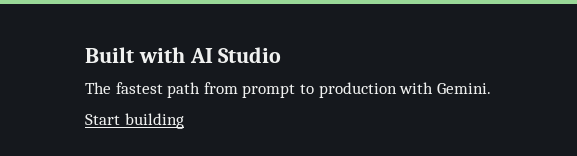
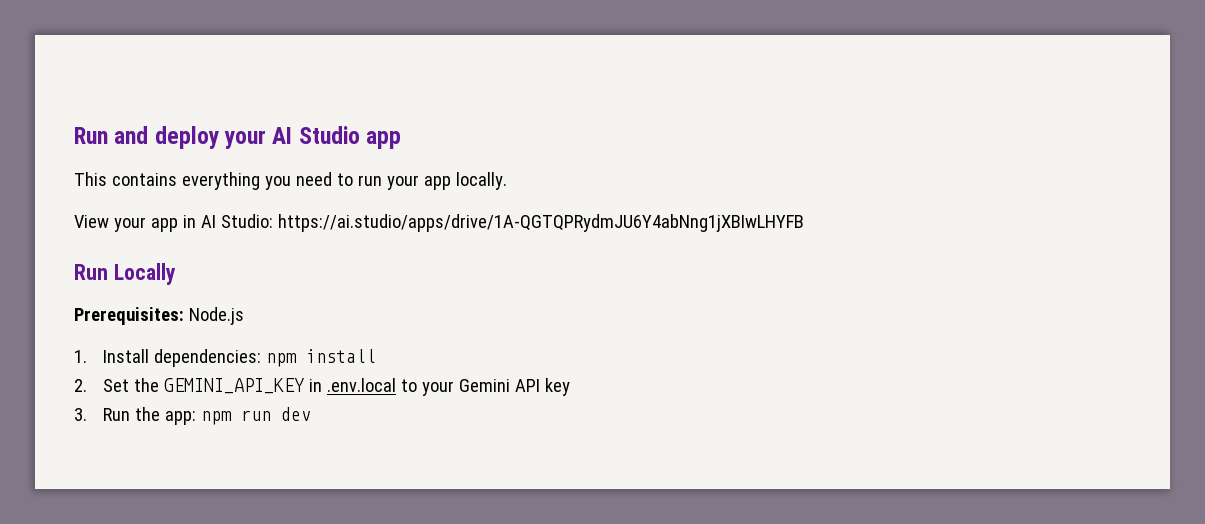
[85,47,282,63] [85,82,491,98] [85,113,184,129] Built with AI Studio // The fastest path from prompt to production with Gemini. // Start building -> [74,126,402,149] [74,172,507,190] [74,214,804,232] [74,263,176,285] [74,307,244,325] [74,349,377,367] [74,378,571,396] [74,407,312,425] Run and deploy your AI Studio app // This contains everything you need to run your app locally. // View your app in AI Studio: https://ai.studio/apps/drive/1A-QGTQPRydmJU6Y4abNng1jXBIwLHYFB // Run Locally // Prerequisites: Node.js // 1. Install dependencies: npm install // 2. Set the GEMINI_API_KEY in .env.local to your Gemini API key // 3. Run the app: npm run dev

